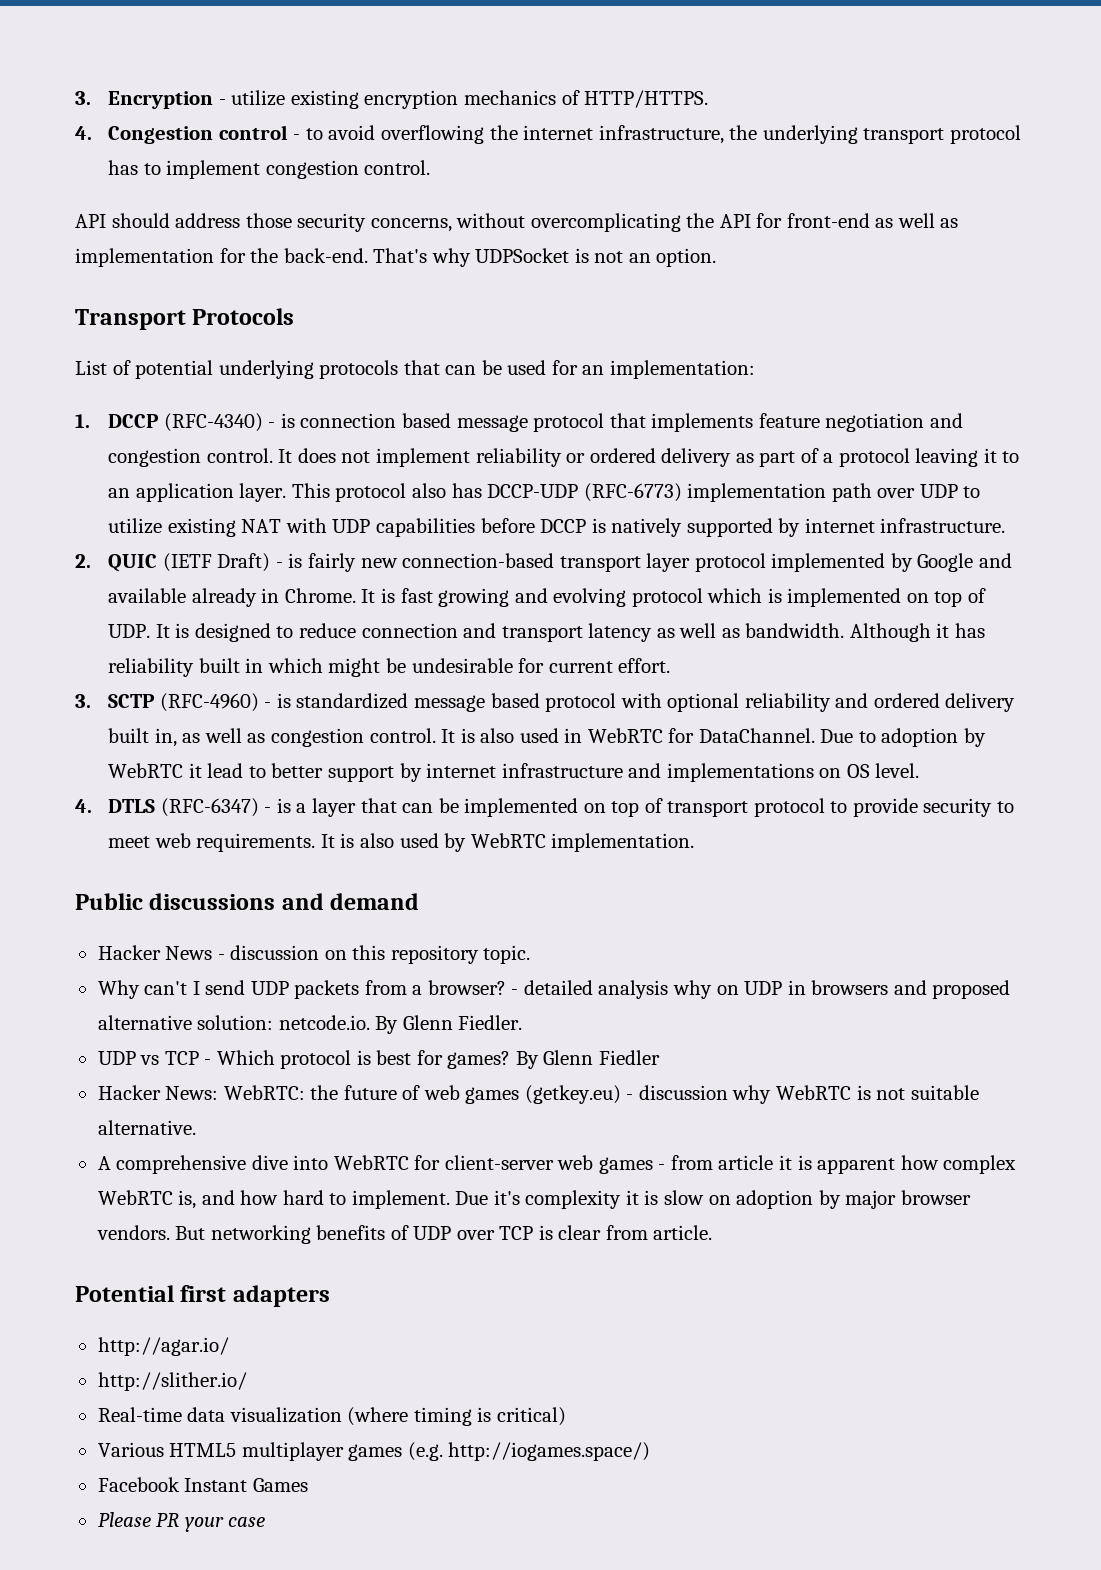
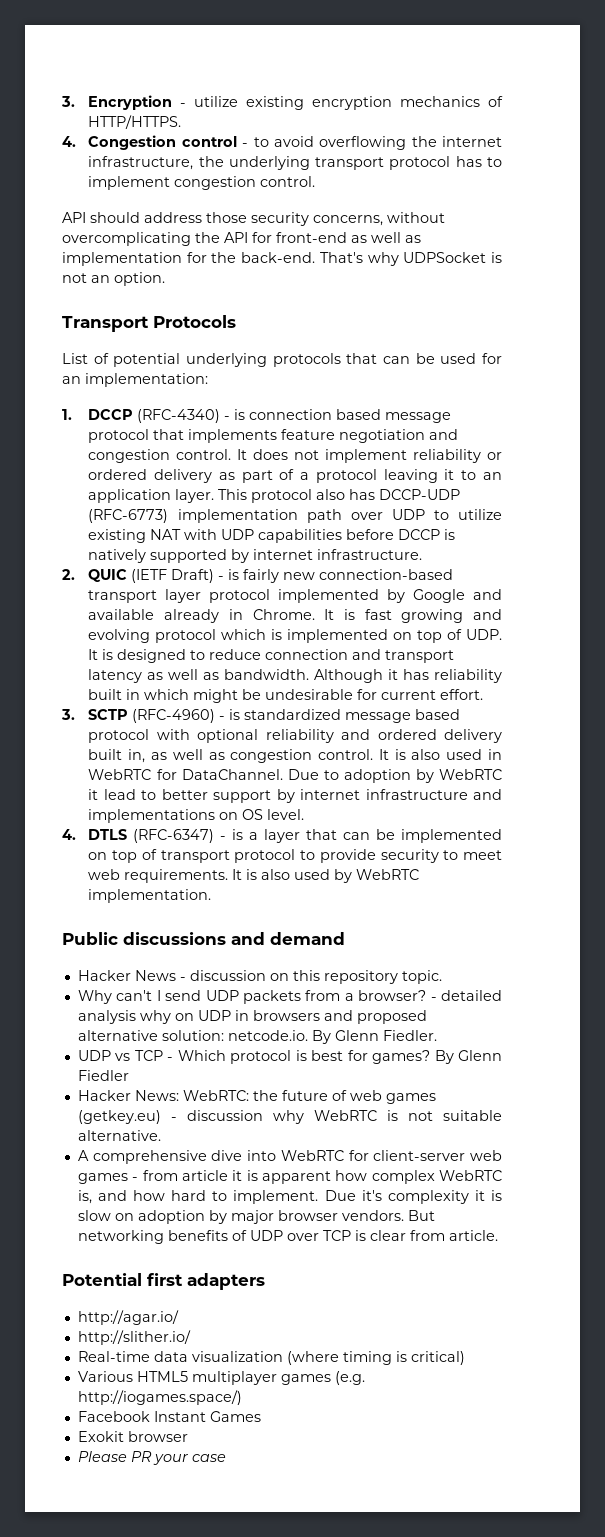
(308, 1485) none -> [77,1431,188,1442] // Exokit browser

